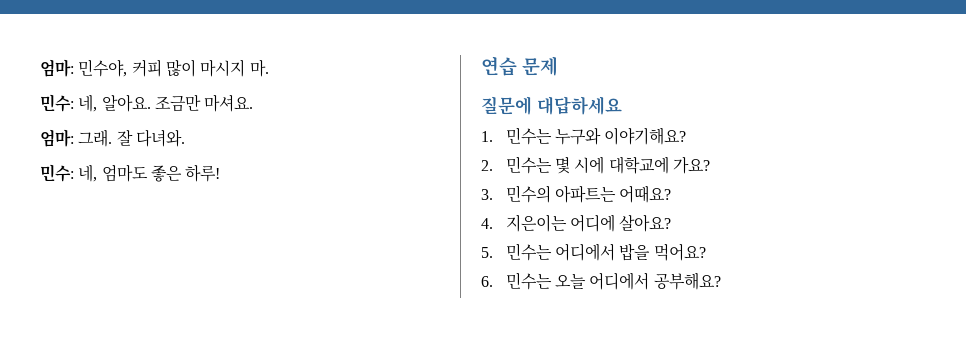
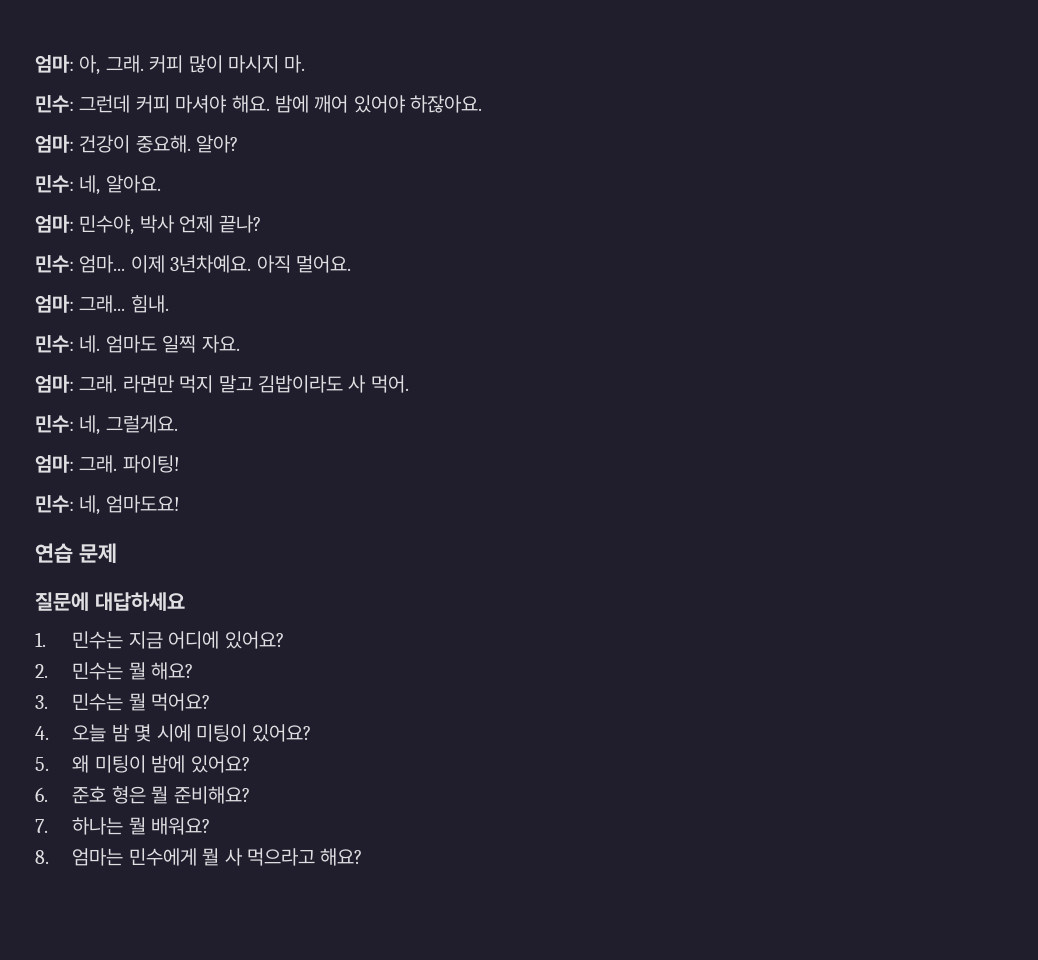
[40,59,128,77] 엄마: 민수야, -> [35,55,144,75] 엄마: 아, 그래.
[78,94,254,112] [40,129,185,147] [40,164,221,182] 네, 알아요. 조금만 마셔요. // 엄마: 그래. 잘 다녀와. // 민수: 네, 엄마도 좋은 하루! -> [79,95,483,113] [35,135,239,153] [35,175,161,195] [35,215,261,235] [35,255,351,273] [35,295,169,313] [35,335,240,353] [35,375,409,393] [35,415,178,435] [35,455,180,473] [35,495,180,515] 그런데 커피 마셔야 해요. 밤에 깨어 있어야 하잖아요. // 엄마: 건강이 중요해. 알아? // 민수: 네, 알아요. // 엄마: 민수야, 박사 언제 끝나? // 민수: 엄마... 이제 3년차예요. 아직 멀어요. // 엄마: 그래... 힘내. // 민수: 네. 엄마도 일찍 자요. // 엄마: 그래. 라면만 먹지 말고 김밥이라도 사 먹어. // 민수: 네, 그럴게요. // 엄마: 그래. 파이팅! // 민수: 네, 엄마도요!
[555,127,687,145] 누구와 이야기해요? -> [128,631,284,649] 지금 어디에 있어요?
[555,156,711,174] [481,185,672,203] [481,214,672,232] [481,243,706,261] [481,272,721,290] 몇 시에 대학교에 가요? // 3. 민수의 아파트는 어때요? // 4. 지은이는 어디에 살아요? // 5. 민수는 어디에서 밥을 먹어요? // 6. 민수는 오늘 어디에서 공부해요? -> [128,662,194,680] [35,693,211,711] [35,724,312,742] [35,755,250,773] [35,786,250,804] [35,817,211,835] [35,848,363,866] 뭘 해요? // 3. 민수는 뭘 먹어요? // 4. 오늘 밤 몇 시에 미팅이 있어요? // 5. 왜 미팅이 밤에 있어요? // 6. 준호 형은 뭘 준비해요? // 7. 하나는 뭘 배워요? // 8. 엄마는 민수에게 뭘 사 먹으라고 해요?

